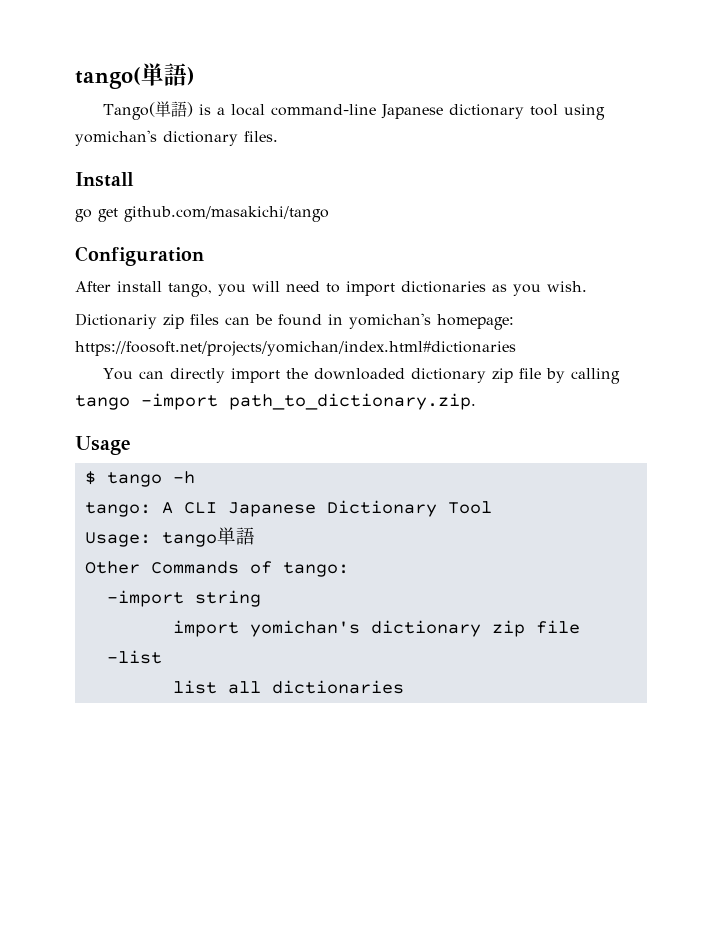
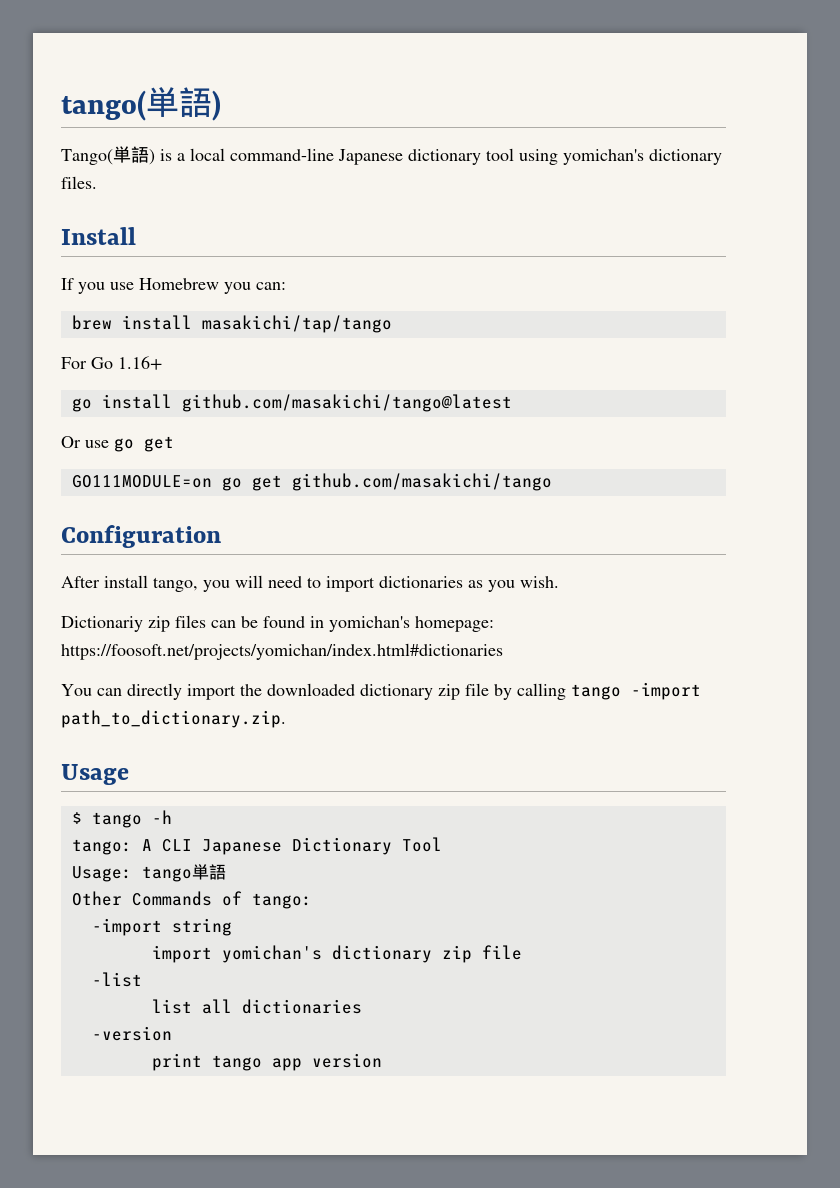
(134, 179) none -> [61,278,286,294] [71,315,392,333] [61,356,162,370] [71,394,512,412] [61,436,174,452] [71,475,212,488] If you use Homebrew you can: // brew install masakichi/tap/tango // For Go 1.16+ // go install github.com/masakichi/tango@latest // Or use go get // GO111MODULE=on
(404, 687) none -> [91,1026,172,1041] [151,1053,382,1071] // -version // print tango app version

